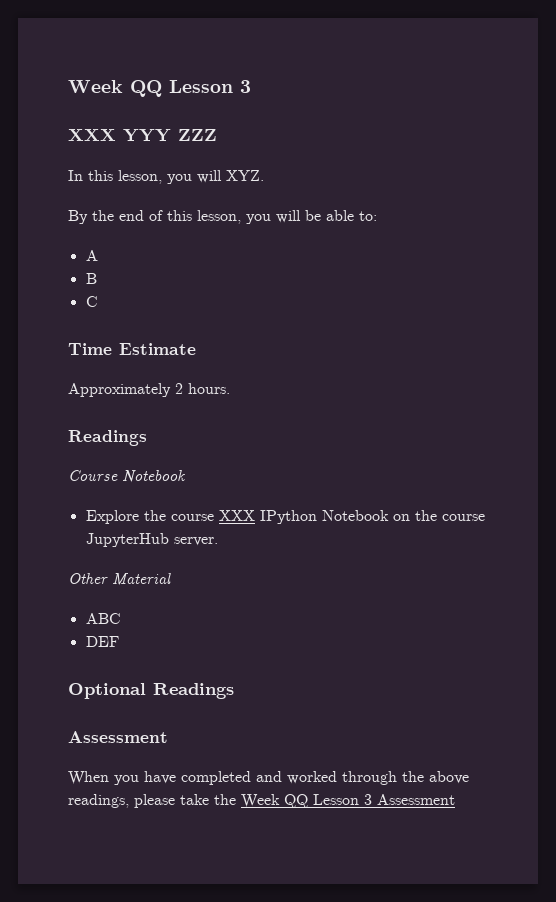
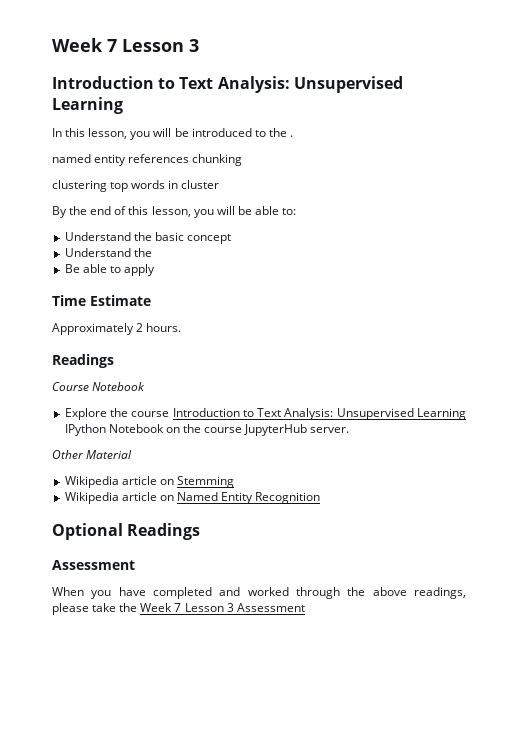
[68,80,162,97] Week QQ -> [52,38,117,52] Week 7
[68,129,217,142] XXX YYY ZZZ -> [52,76,403,93] [52,97,123,114] Introduction to Text Analysis: Unsupervised Learning
[226,170,264,181] XYZ. -> [174,128,293,137] [52,154,243,166] [52,180,220,192] be introduced to the . // named entity references chunking // clustering top words in cluster
[85,250,98,261] [85,273,97,284] [85,296,98,307] A // B // C -> [64,232,231,244] [64,248,152,257] [64,264,155,276] Understand the basic concept // Understand the // Be able to apply
[218,510,255,521] XXX -> [172,408,466,420] Introduction to Text Analysis: Unsupervised Learning
[85,613,121,624] [85,636,119,647] ABC // DEF -> [64,476,234,488] [64,492,321,504] Wikipedia article on Stemming // Wikipedia article on Named Entity Recognition
[284,794,308,808] QQ -> [174,603,182,612] 7

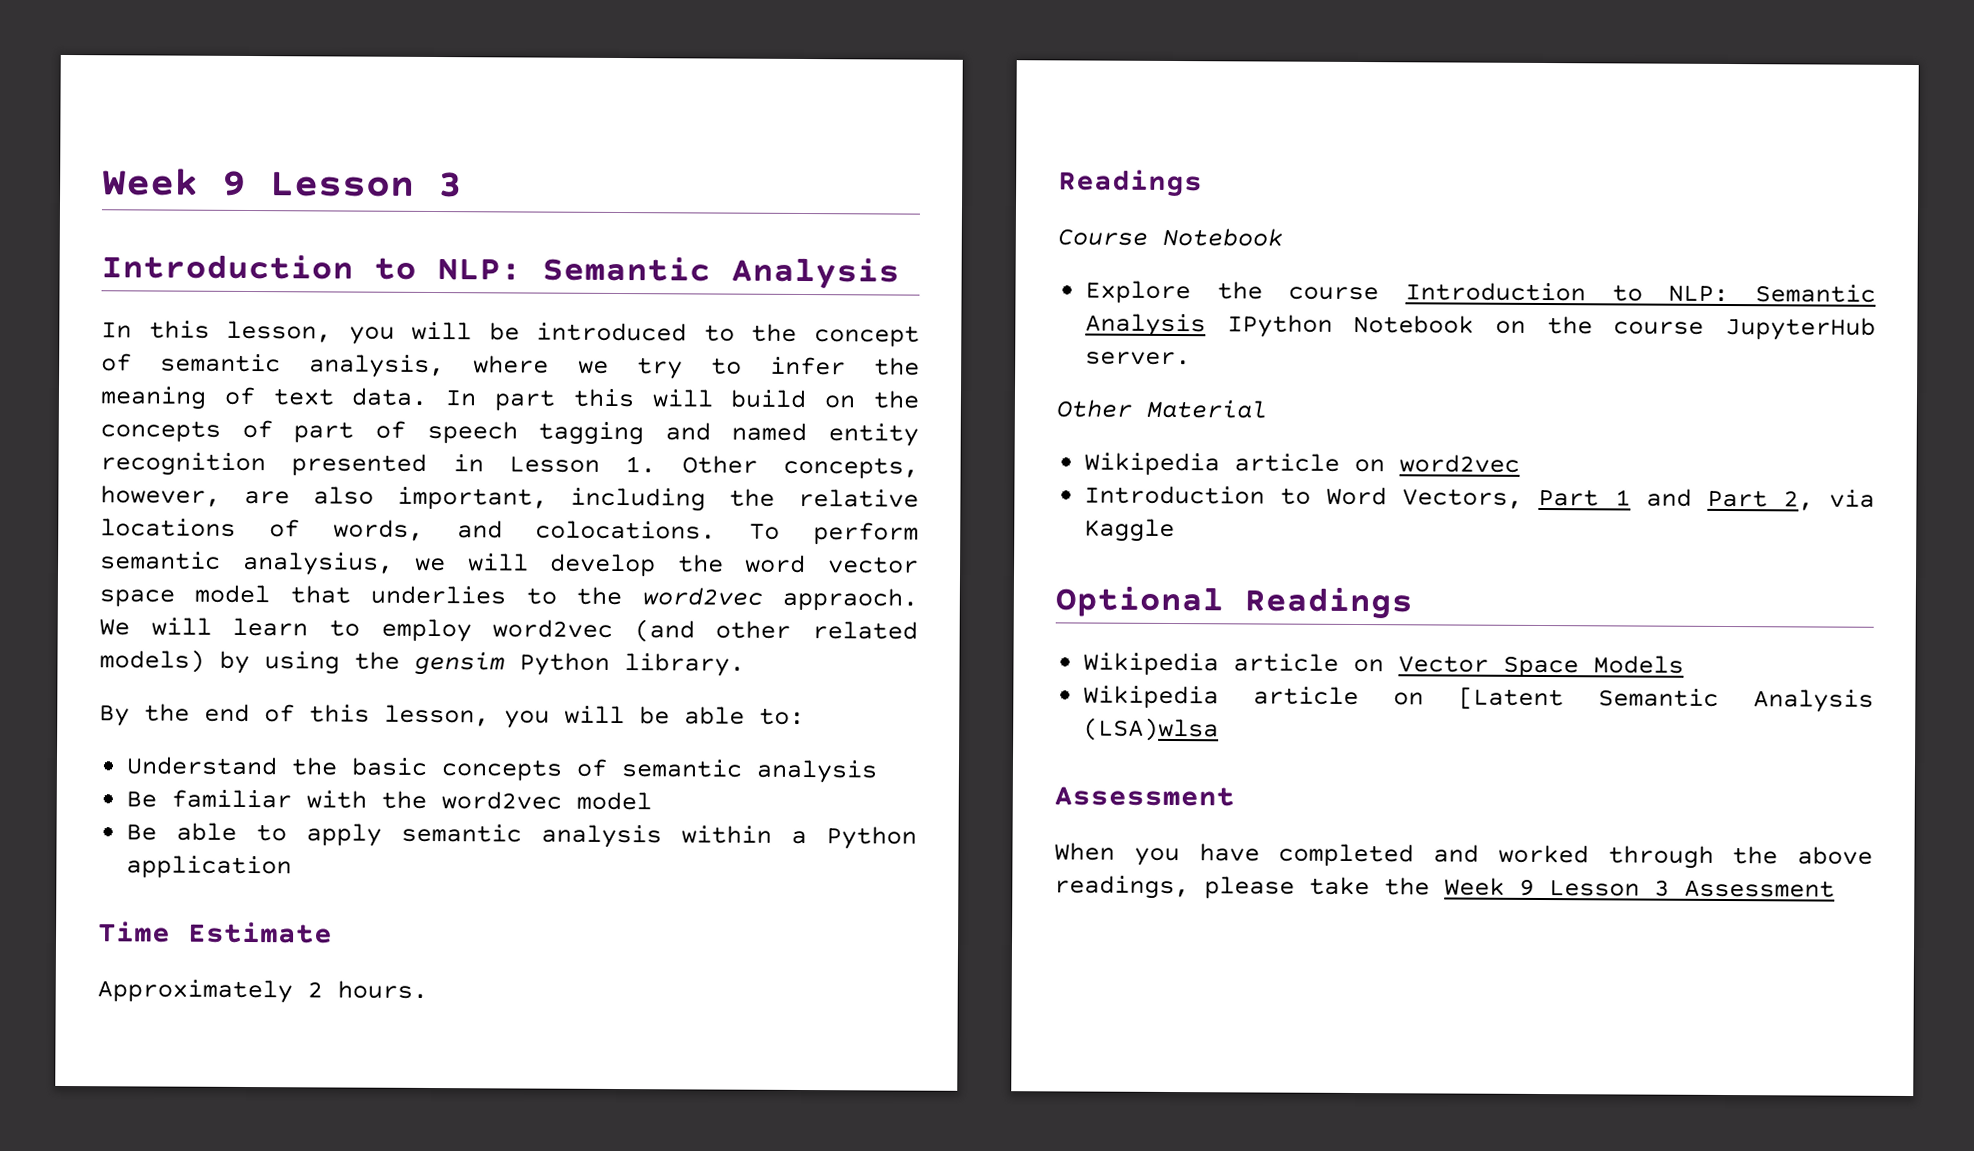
[52,38,117,52] Week 7 -> [102,168,247,196] Week 9
[179,76,403,93] [52,97,123,114] Text Analysis: Unsupervised Learning -> [437,256,900,289] NLP: Semantic Analysis
[289,135,293,137] [52,154,243,166] [52,180,220,192] . // named entity references chunking // clustering top words in cluster -> [813,325,920,347] [101,353,920,380] [100,386,919,411] [100,419,919,447] [100,452,920,479] [100,485,919,512] [100,518,919,545] [100,551,919,577] [99,584,919,611] [99,617,918,643] [99,649,745,677] concept of semantic analysis, where we try to infer the meaning of text data. In part this will build on the concepts of part of speech tagging and named entity recognition presented in Lesson 1. Other concepts, however, are also important, including the relative locations of words, and colocations. To perform semantic analysius, we will develop the word vector space model that underlies to the word2vec appraoch. We will learn to employ word2vec (and other related models) by using the gensim Python library.
[186,234,231,244] [64,248,152,257] concept // Understand the -> [441,758,878,784] [126,789,653,811] concepts of semantic analysis // Be familiar with the word2vec model
(155, 270) none -> [401,823,917,850] [126,855,293,879] semantic analysis within a Python application
[257,408,466,420] Text Analysis: Unsupervised Learning -> [1668,284,1876,303] [1085,313,1207,338] NLP: Semantic Analysis
[176,476,234,488] [64,492,321,504] [52,523,201,540] Stemming // Wikipedia article on Named Entity Recognition // Optional Readings -> [1399,454,1521,473] [1084,485,1876,511] [1084,518,1176,543] [1055,586,1413,619] [1083,652,1685,678] [1083,685,1874,713] [1083,717,1220,742] word2vec // Introduction to Word Vectors, Part 1 and Part 2, via Kaggle // Optional Readings // Wikipedia article on Vector Space Models // Wikipedia article on [Latent Semantic Analysis (LSA)wlsa
[174,603,182,612] 7 -> [1519,878,1535,896] 9

